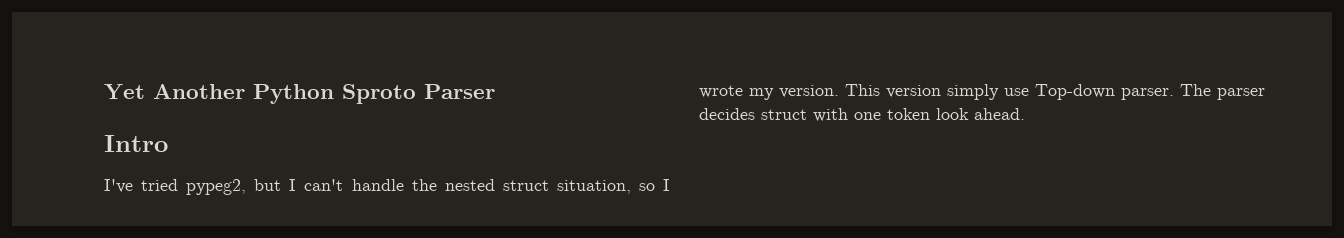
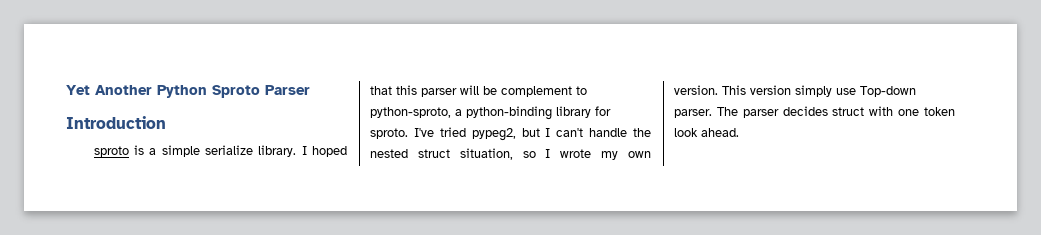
[104,135,168,152] Intro // -> [66,116,166,129] [93,145,347,157] [370,85,587,97] [370,106,611,120] [370,128,408,139] Introduction // sproto is a simple serialize library. I hoped that this parser will be complement to python-sproto, a python-binding library for sproto.
(774, 94) none -> [628,151,651,158] own

